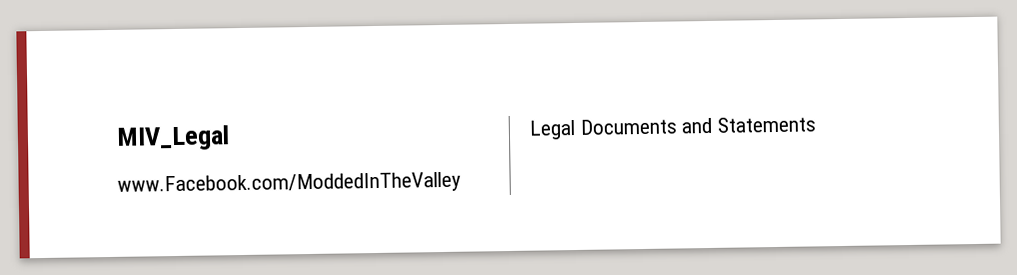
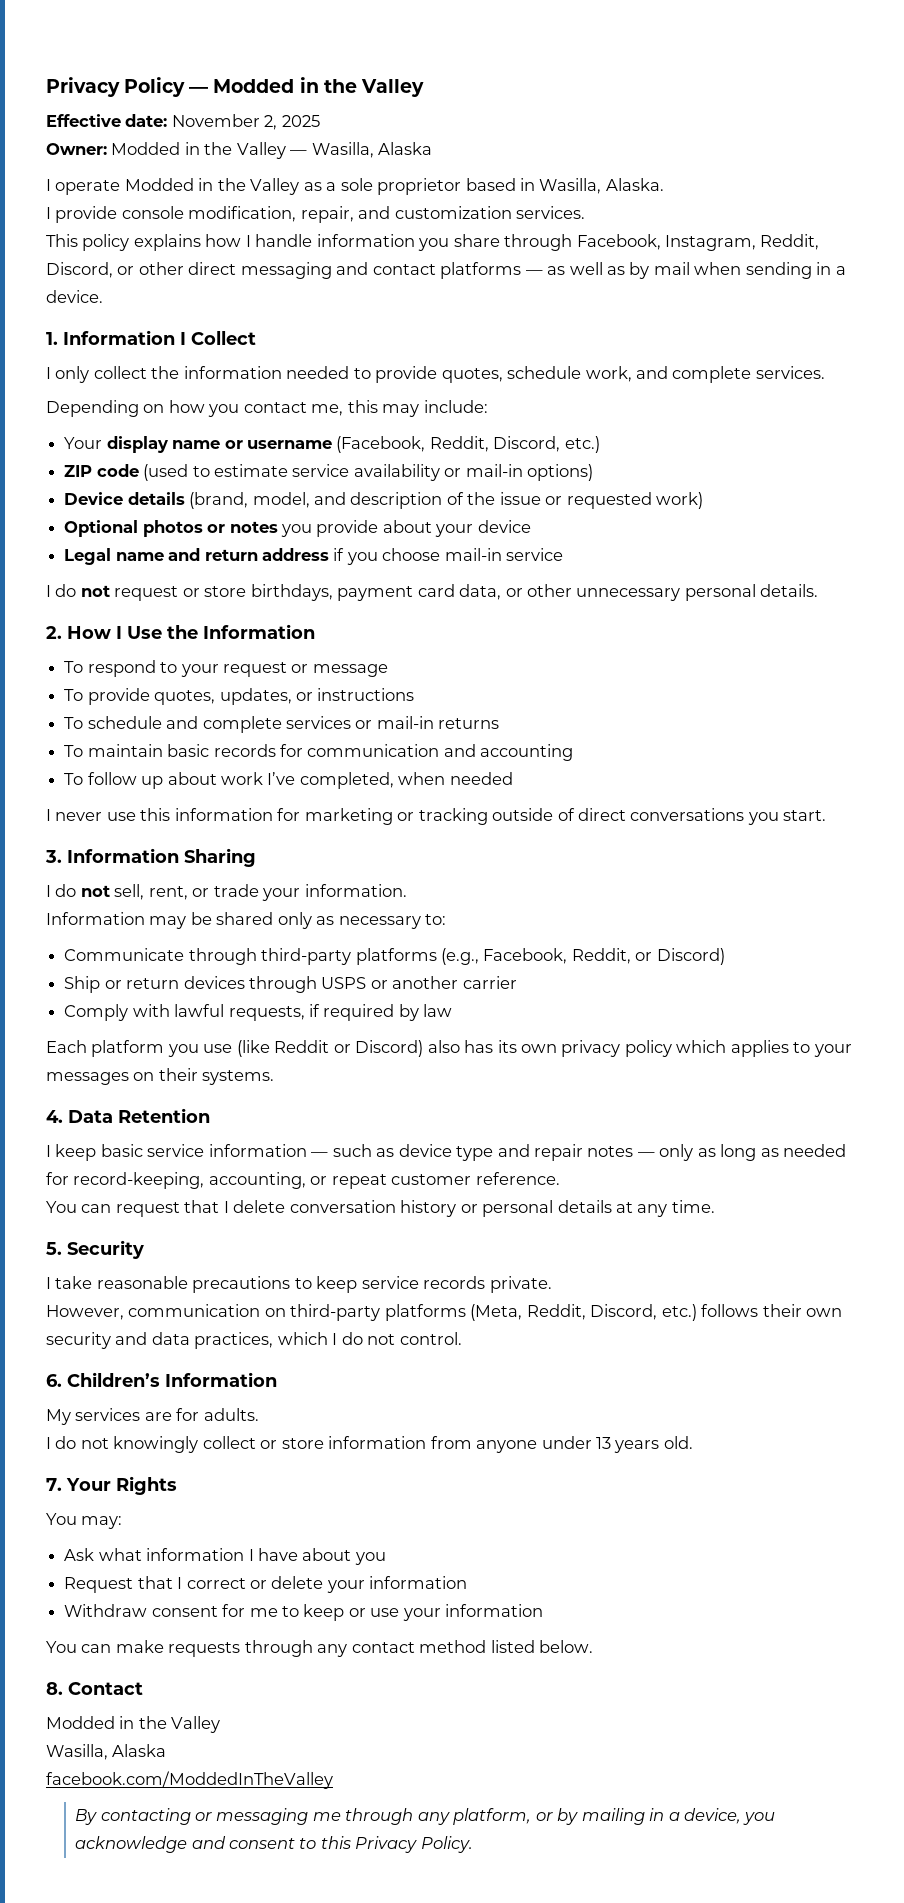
[116,125,230,151] [117,171,461,196] [529,116,817,140] MIV_Legal // www.Facebook.com/ModdedInTheValley Legal Documents and Statements -> [46,77,424,97] [46,114,320,130] [46,142,433,159] [46,178,664,195] [46,206,586,223] [46,234,820,251] [46,262,846,279] [46,290,103,303] [46,330,256,345] [46,366,825,383] [46,400,488,417] [64,436,600,453] [64,464,594,481] [64,492,704,509] [64,520,531,537] [64,548,564,565] [46,584,819,601] [46,624,315,639] [64,660,388,677] [64,688,415,705] [64,716,500,733] [64,744,574,761] [64,772,513,789] [46,808,827,825] [45,848,256,867] [46,884,407,901] [46,912,447,929] [64,948,725,965] [64,976,517,993] [64,1004,453,1021] [46,1040,852,1057] [46,1068,275,1085] [46,1108,210,1123] [46,1144,847,1161] [46,1172,560,1189] [46,1200,715,1217] [46,1240,144,1259] [46,1276,552,1293] [46,1304,843,1321] [46,1332,462,1349] [46,1372,277,1387] [46,1408,259,1425] [46,1436,693,1453] [46,1476,177,1495] [46,1513,123,1529] [64,1548,386,1565] [64,1576,468,1593] [64,1604,544,1621] [46,1640,594,1657] [46,1682,143,1695] [46,1716,221,1733] [46,1744,167,1760] [46,1771,333,1789] [75,1808,776,1825] [75,1836,473,1853] Privacy Policy — Modded in the Valley // Effective date: November 2, 2025 // Owner: Modded in the Valley — Wasilla, Alaska // I operate Modded in the Valley as a sole proprietor based in Wasilla, Alaska. // I provide console modification, repair, and customization services. // This policy explains how I handle information you share through Facebook, Instagram, Reddit, Discord, or other direct messaging and contact platforms — as well as by mail when sending in a device. // 1. Information I Collect // I only collect the information needed to provide quotes, schedule work, and complete services. // Depending on how you contact me, this may include: // Your display name or username (Facebook, Reddit, Discord, etc.) // ZIP code (used to estimate service availability or mail-in options) // Device details (brand, model, and description of the issue or requested work) // Optional photos or notes you provide about your device // Legal name and return address if you choose mail-in service // I do not request or store birthdays, payment card data, or other unnecessary personal details. // 2. How I Use the Information // To respond to your request or message // To provide quotes, updates, or instructions // To schedule and complete services or mail-in returns // To maintain basic records for communication and accounting // To follow up about work I’ve completed, when needed // I never use this information for marketing or tracking outside of direct conversations you start. // 3. Information Sharing // I do not sell, rent, or trade your information. // Information may be shared only as necessary to: // Communicate through third-party platforms (e.g., Facebook, Reddit, or Discord) // Ship or return devices through USPS or another carrier // Comply with lawful requests, if required by law // Each platform you use (like Reddit or Discord) also has its own privacy policy which applies to your messages on their systems. // 4. Data Retention // I keep basic service information — such as device type and repair notes — only as long as needed for record-keeping, accounting, or repeat customer reference. // You can request that I delete conversation history or personal details at any time. // 5. Security // I take reasonable precautions to keep service records private. // However, communication on third-party platforms (Meta, Reddit, Discord, etc.) follows their own security and data practices, which I do not control. // 6. Children’s Information // My services are for adults. // I do not knowingly collect or store information from anyone under 13 years old. // 7. Your Rights // You may: // Ask what information I have about you // Request that I correct or delete your information // Withdraw consent for me to keep or use your information // You can make requests through any contact method listed below. // 8. Contact // Modded in the Valley // Wasilla, Alaska // facebook.com/ModdedInTheValley // By contacting or messaging me through any platform, or by mailing in a device, you acknowledge and consent to this Privacy Policy.

